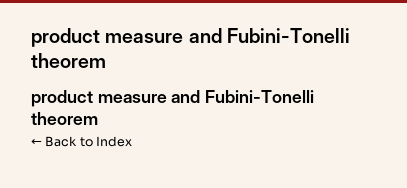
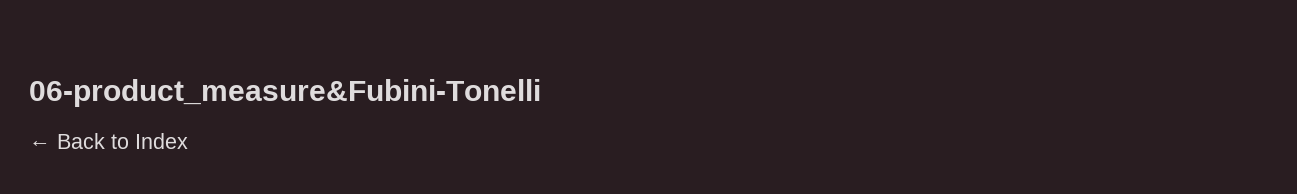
[31,28,350,47] [31,53,106,68] [31,90,315,107] [31,112,98,125] product measure and Fubini-Tonelli theorem // product measure and Fubini-Tonelli theorem -> [29,79,541,107] 06-product_measure&Fubini-Tonelli

